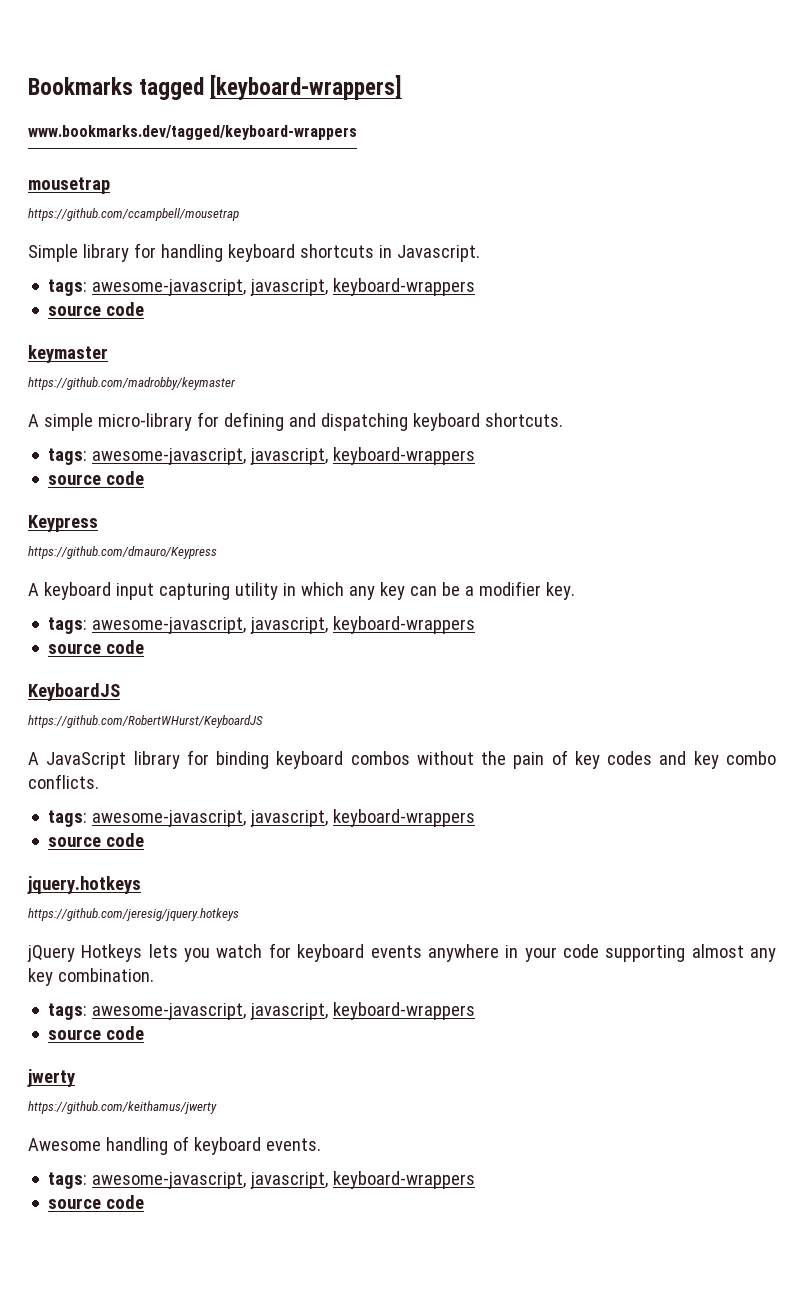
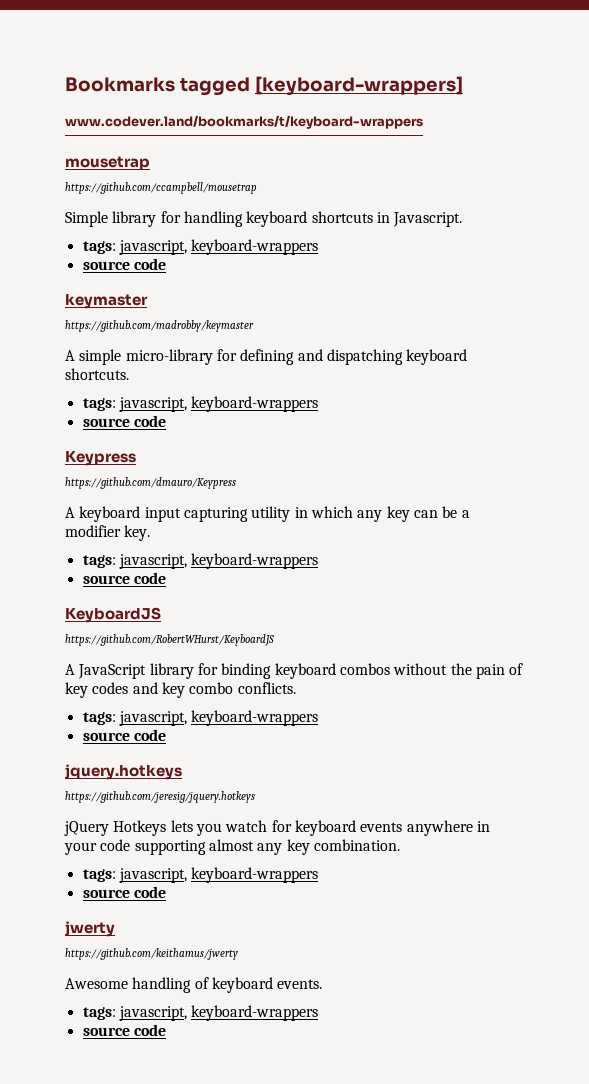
[28,125,357,140] www.bookmarks.dev/tagged/keyboard-wrappers -> [65,115,423,129] www.codever.land/bookmarks/t/keyboard-wrappers
[92,279,247,296] awesome-javascript, -> (116, 247) none
[92,448,247,465] awesome-javascript, -> (116, 404) none
[92,617,247,634] awesome-javascript, -> (116, 561) none
[92,810,247,827] awesome-javascript, -> (116, 718) none
[92,1003,247,1020] awesome-javascript, -> (116, 875) none
[92,1172,247,1189] awesome-javascript, -> (116, 1013) none

